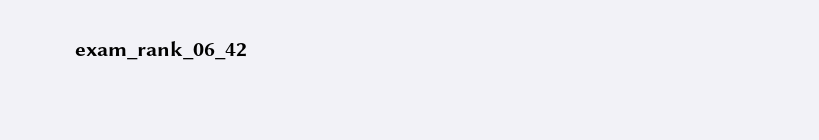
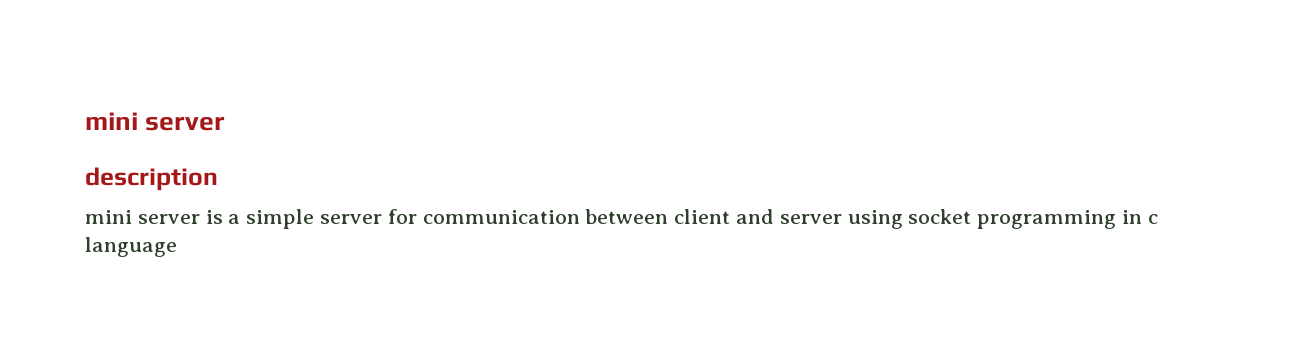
[75,41,247,60] exam_rank_06_42 -> [85,112,226,131] [85,167,218,191] [85,209,1158,229] [85,237,177,257] mini server // description // mini server is a simple server for communication between client and server using socket programming in c language

